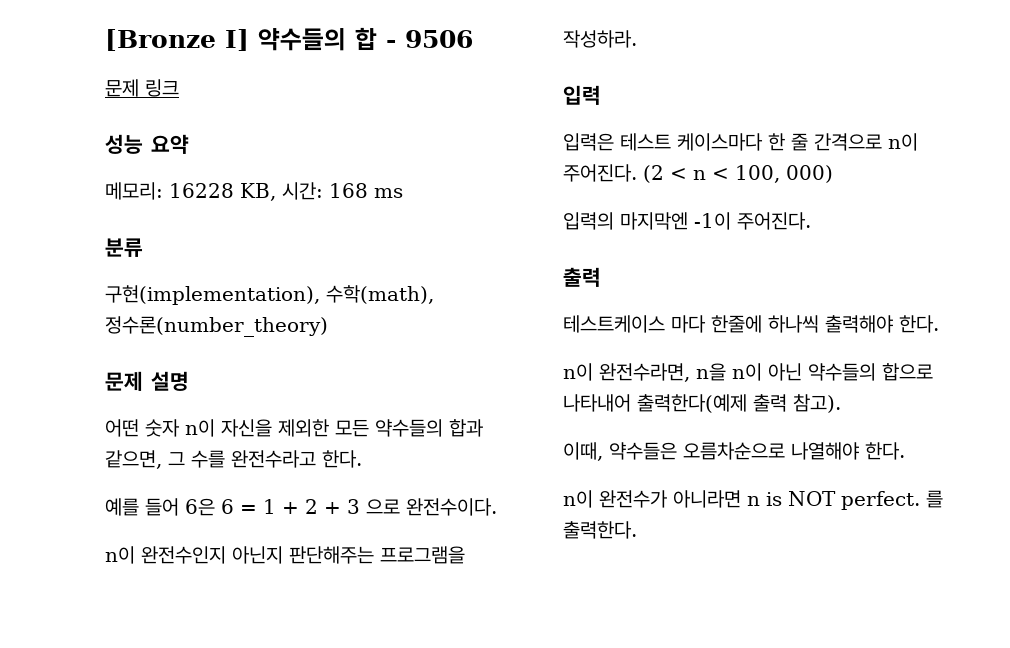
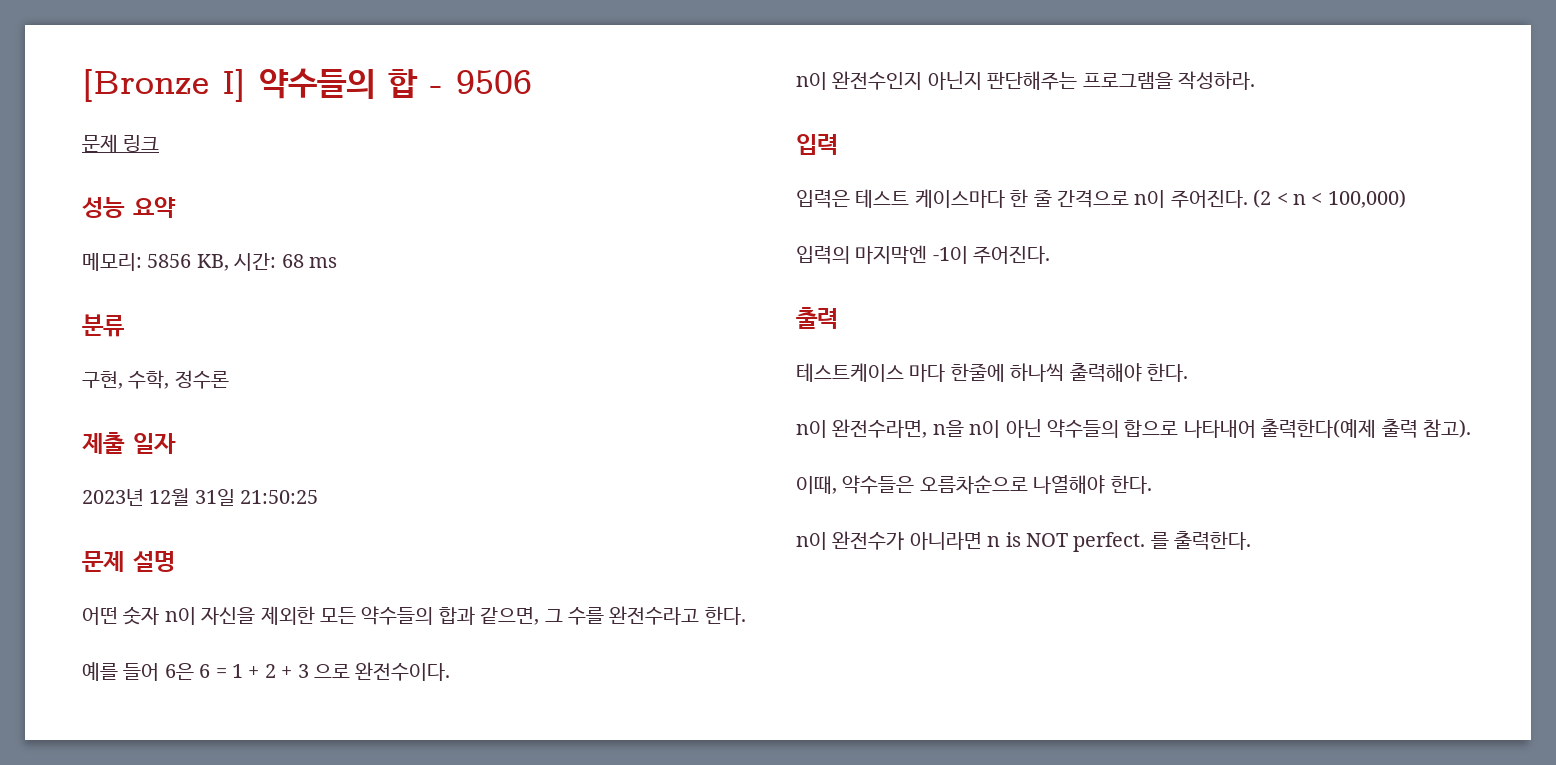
[169,183,234,198] 16228 -> [147,254,192,268] 5856
[329,183,368,198] 168 -> [281,254,304,268] 68
[105,285,434,305] [105,316,328,337] 구현(implementation), 수학(math), 정수론(number_theory) -> [82,370,229,389] [82,432,176,454] [82,488,319,506] 구현, 수학, 정수론 // 제출 일자 // 2023년 12월 31일 21:50:25
[735,165,833,183] 100, 000) -> [1327,189,1406,208] 100,000)

